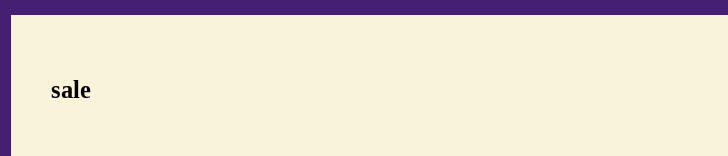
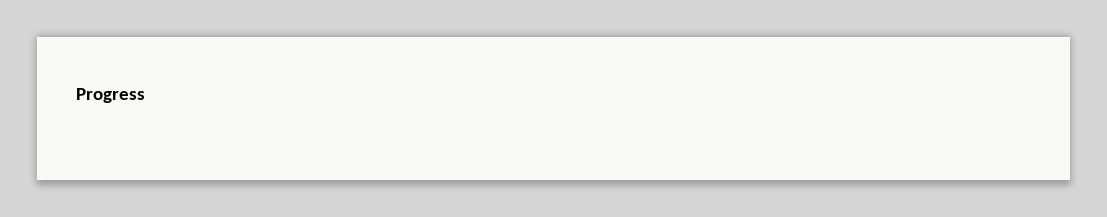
[51,80,91,98] sale -> [76,88,145,103] Progress

